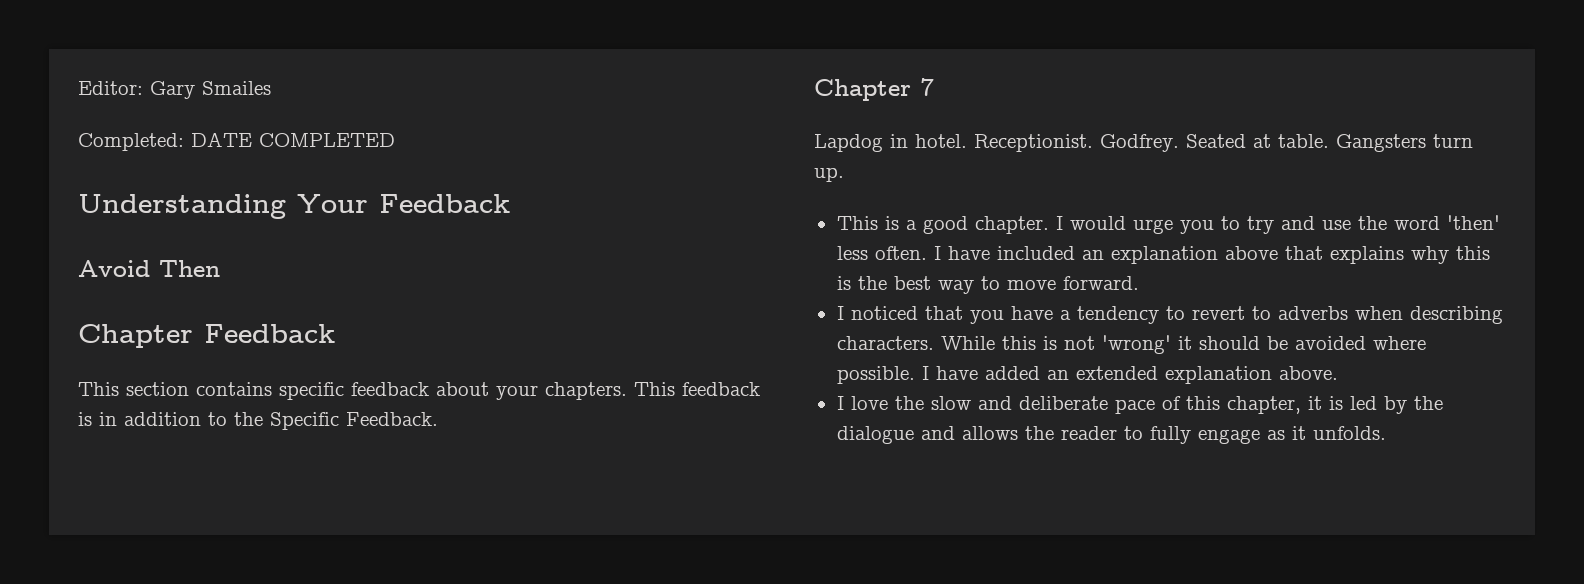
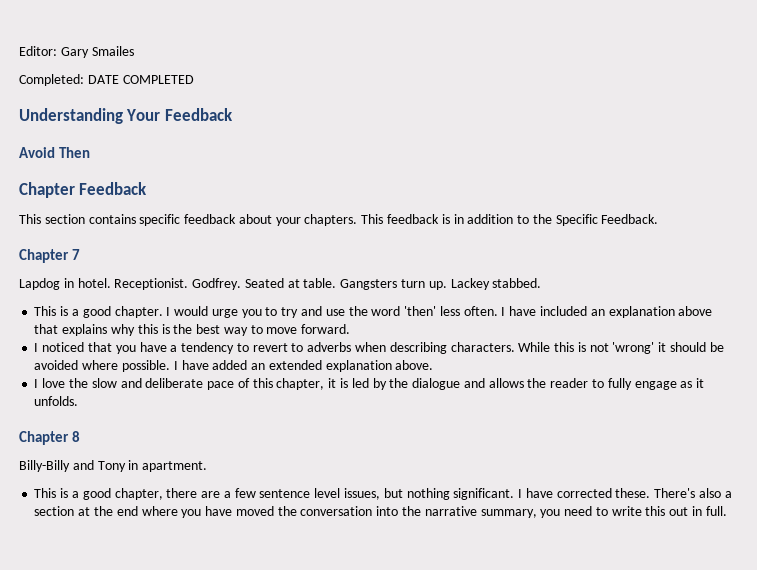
(844, 174) none -> [450,278,542,290] Lackey stabbed.
(1386, 433) none -> [19,431,81,445] [19,460,208,472] [34,488,732,500] [34,506,727,518] // Chapter 8 // Billy-Billy and Tony in apartment. // This is a good chapter, there are a few sentence level issues, but nothing significant. I have corrected these. There's also a section at the end where you have moved the conversation into the narrative summary, you need to write this out in full.

